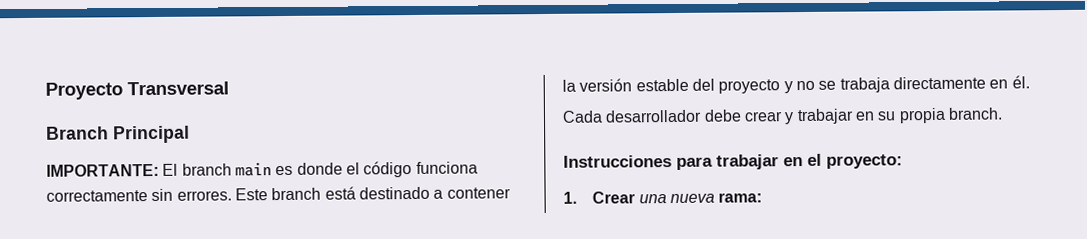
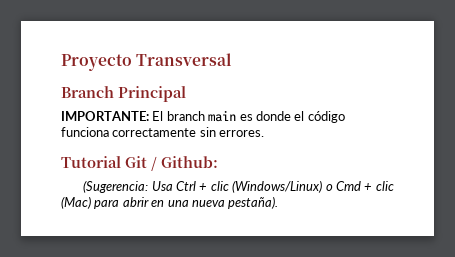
[234,186,511,201] [562,75,1030,94] [562,107,1003,125] [563,153,903,170] [563,191,636,204] Este branch está destinado a contener la versión estable del proyecto y no se trabaja directamente en él. // Cada desarrollador debe crear y trabajar en su propia branch. // Instrucciones para trabajar en el proyecto: // 1. Crear -> [61,156,218,171] [83,180,394,193] [61,196,165,209] // Tutorial Git / Github: // (Sugerencia: Usa Ctrl + clic (Windows/Linux) o Cmd + clic (Mac) para abrir en
[718,192,763,203] rama: -> [228,196,279,209] pestaña).

